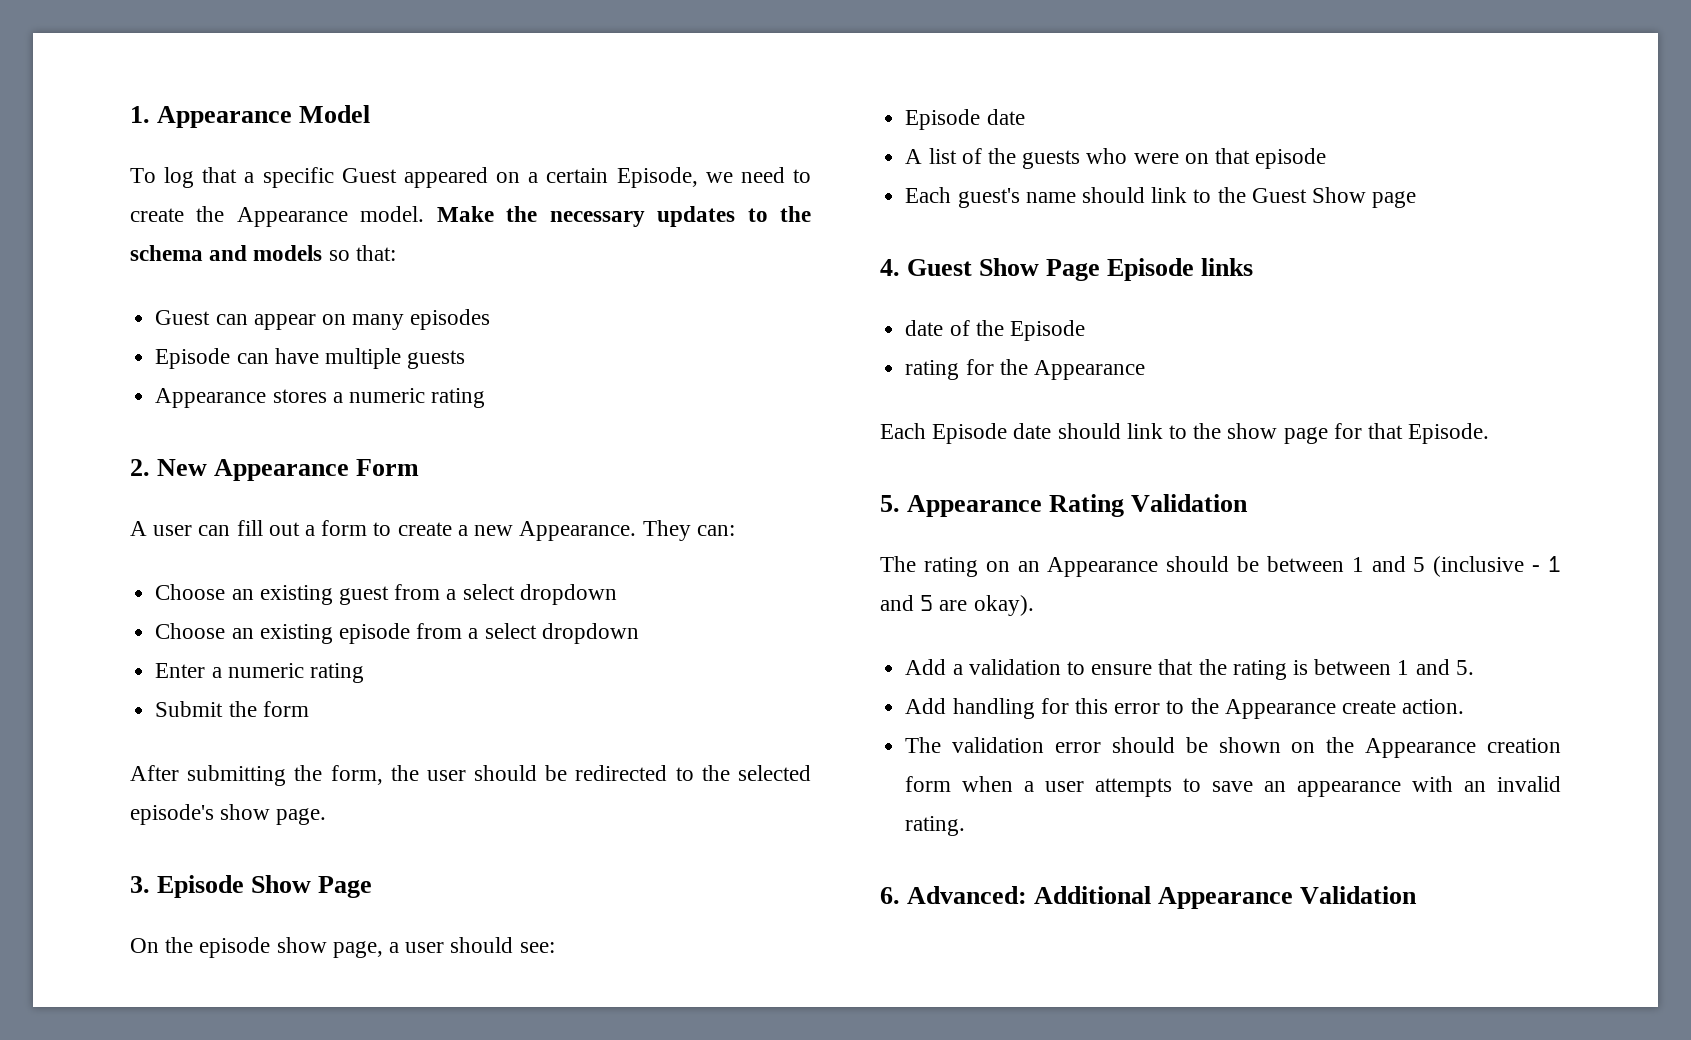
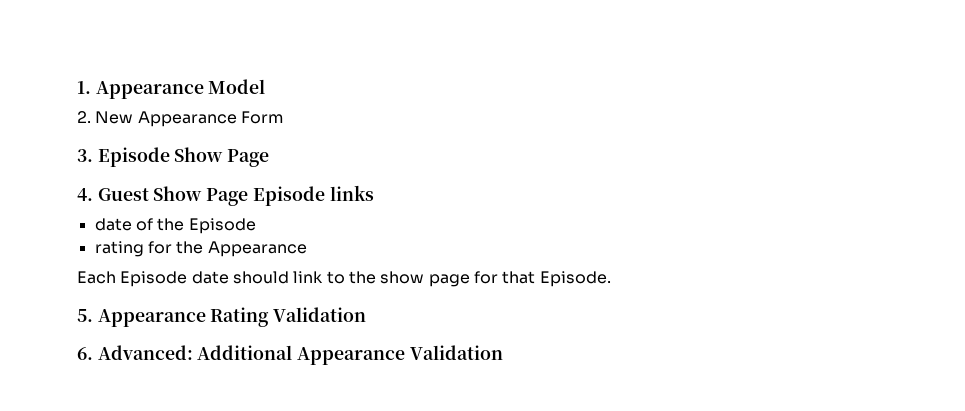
[130,167,811,188] [130,206,812,227] [130,245,396,261] [155,309,491,330] [155,348,466,369] [155,388,486,408] [130,459,420,481] [130,520,735,541] [155,584,617,605] [155,623,639,644] [155,663,364,683] [155,701,309,717] [130,765,811,786] [130,804,327,825] [130,875,373,898] [130,937,555,958] [905,109,1025,130] [905,148,1327,169] [905,187,1417,208] To log that a specific Guest appeared on a certain Episode, we need to create the Appearance model. Make the necessary updates to the schema and models so that: // Guest can appear on many episodes // Episode can have multiple guests // Appearance stores a numeric rating // 2. New Appearance Form // A user can fill out a form to create a new Appearance. They can: // Choose an existing guest from a select dropdown // Choose an existing episode from a select dropdown // Enter a numeric rating // Submit the form // After submitting the form, the user should be redirected to the selected episode's show page. // 3. Episode Show Page // On the episode show page, a user should see: // Episode date // A list of the guests who were on that episode // Each guest's name should link to the Guest Show page -> [77,111,283,127] [77,147,270,167] 2. New Appearance Form // 3. Episode Show Page
[880,556,1561,577] [880,595,1034,616] [905,659,1474,680] [905,698,1465,719] [905,737,1561,758] [905,776,1561,797] [905,816,966,836] // The rating on an Appearance should be between 1 and 5 (inclusive - 1 and 5 are okay). // Add a validation to ensure that the rating is between 1 and 5. // Add handling for this error to the Appearance create action. // The validation error should be shown on the Appearance creation form when a user attempts to save an appearance with an invalid rating. -> (367, 314) none

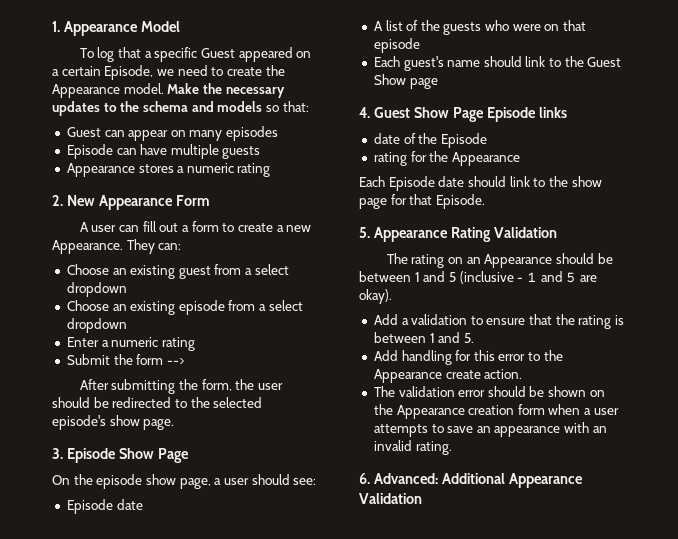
[77,111,283,127] [77,147,270,167] 2. New Appearance Form // 3. Episode Show Page -> [79,47,312,62] [52,65,285,80] [52,83,285,98] [52,101,309,116] [66,126,279,141] [66,144,261,159] [66,163,271,177] [52,195,210,210] [79,221,312,232] [52,239,182,254] [66,264,289,279] [66,282,127,297] [66,300,303,315] [66,318,127,333] [66,337,195,351] [66,354,184,365] [79,379,284,394] [52,397,263,408] [52,415,175,430] [52,448,189,463] [52,474,317,489] [66,499,143,514] [373,20,587,35] [373,38,420,53] [373,56,622,71] [373,74,438,89] To log that a specific Guest appeared on a certain Episode, we need to create the Appearance model. Make the necessary updates to the schema and models so that: // Guest can appear on many episodes // Episode can have multiple guests // Appearance stores a numeric rating // 2. New Appearance Form // A user can fill out a form to create a new Appearance. They can: // Choose an existing guest from a select dropdown // Choose an existing episode from a select dropdown // Enter a numeric rating // Submit the form --> // After submitting the form, the user should be redirected to the selected episode's show page. // 3. Episode Show Page // On the episode show page, a user should see: // Episode date // A list of the guests who were on that episode // Each guest's name should link to the Guest Show page
(367, 314) none -> [386,253,613,268] [359,271,597,284] [359,289,392,304] [373,314,625,329] [373,332,474,343] [373,350,563,365] [373,369,523,383] [373,386,605,397] [373,404,619,419] [373,422,607,437] [373,440,452,455] // The rating on an Appearance should be between 1 and 5 (inclusive - 1 and 5 are okay). // Add a validation to ensure that the rating is between 1 and 5. // Add handling for this error to the Appearance create action. // The validation error should be shown on the Appearance creation form when a user attempts to save an appearance with an invalid rating.

